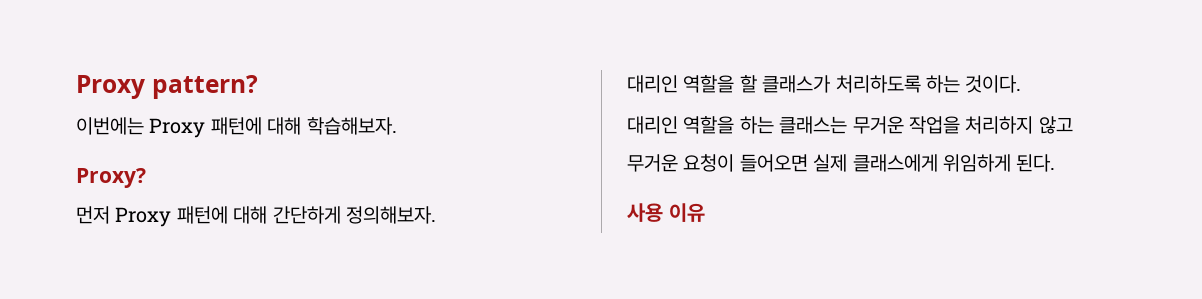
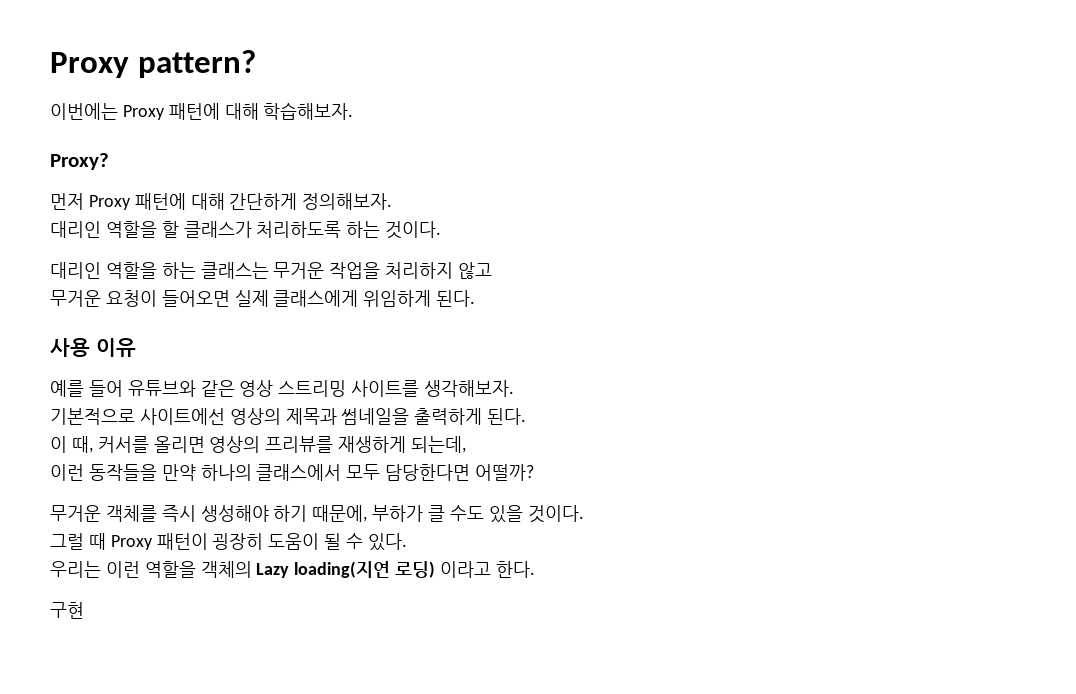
(705, 212) none -> [50,380,515,397] [50,408,527,425] [50,436,467,453] [50,464,535,481] [50,505,584,523] [50,533,407,551] [50,561,535,578] [50,602,84,619] // 예를 들어 유튜브와 같은 영상 스트리밍 사이트를 생각해보자. // 기본적으로 사이트에선 영상의 제목과 썸네일을 출력하게 된다. // 이 때, 커서를 올리면 영상의 프리뷰를 재생하게 되는데, // 이런 동작들을 만약 하나의 클래스에서 모두 담당한다면 어떨까? // 무거운 객체를 즉시 생성해야 하기 때문에, 부하가 클 수도 있을 것이다. // 그럴 때 Proxy 패턴이 굉장히 도움이 될 수 있다. // 우리는 이런 역할을 객체의 Lazy loading(지연 로딩) 이라고 한다. // 구현

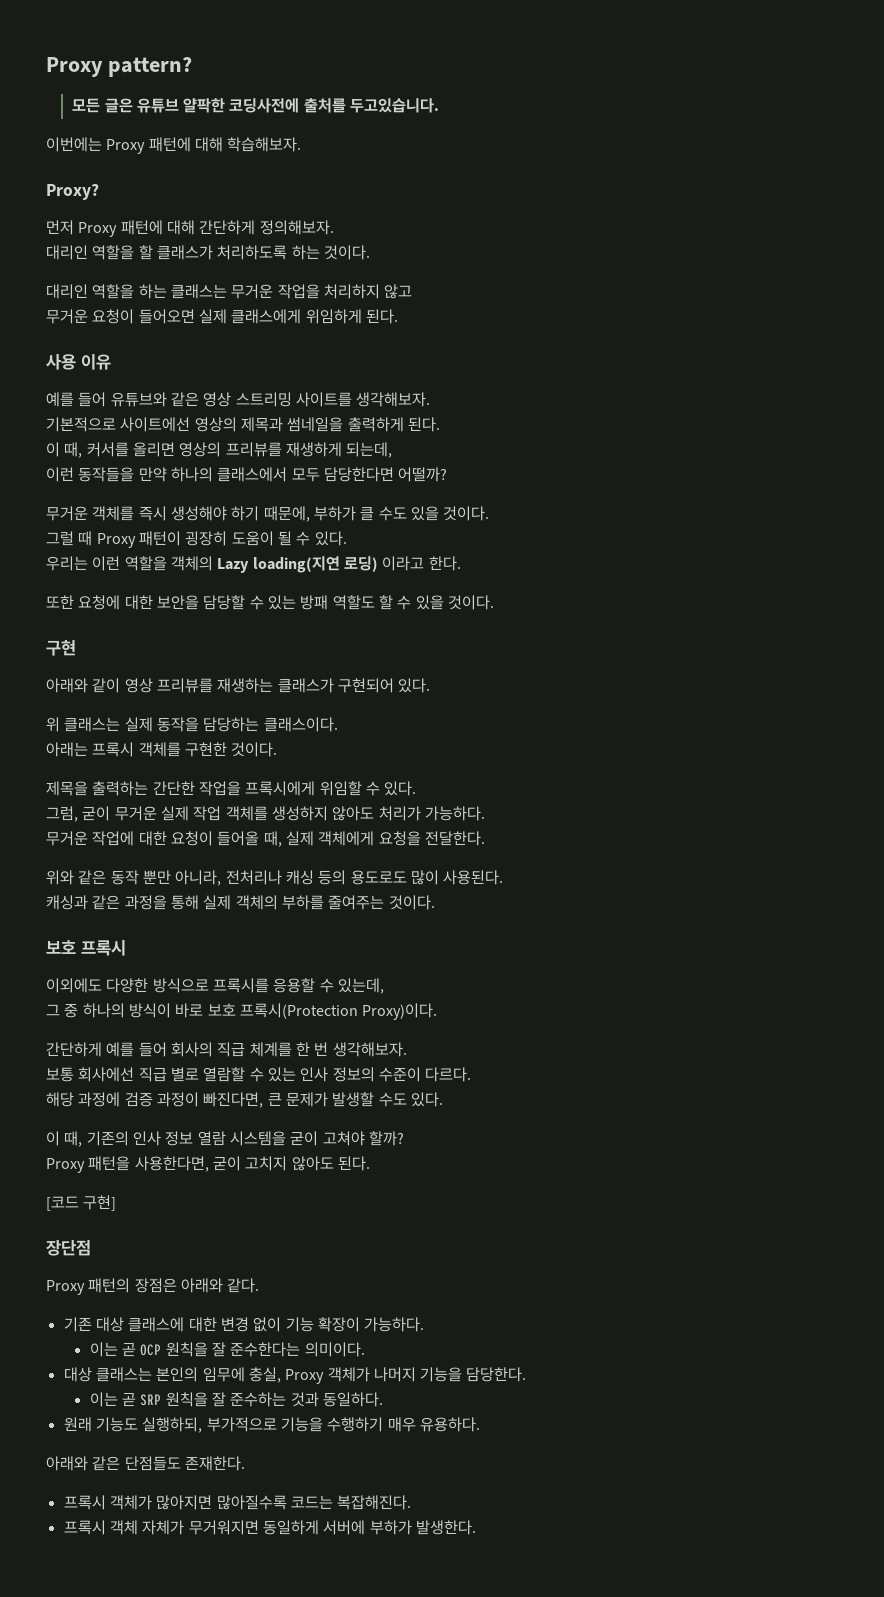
(256, 64) none -> [72,98,440,113] // 모든 글은 유튜브 얄팍한 코딩사전에 출처를 두고있습니다.
[50,602,84,619] 구현 -> [46,595,494,610] [46,640,76,656] [46,678,431,693] [46,717,338,732] [46,742,278,757] [46,781,417,796] [46,806,485,822] [46,831,485,847] [46,870,504,886] [46,895,435,910] [46,940,126,956] [46,978,384,994] [46,1003,438,1020] [46,1042,407,1057] [46,1067,472,1082] [46,1092,443,1108] [46,1131,404,1147] [46,1156,370,1173] [46,1195,117,1211] [46,1240,91,1256] [46,1278,260,1295] [63,1317,425,1332] [89,1342,365,1357] [63,1367,527,1384] [89,1392,384,1407] [63,1417,480,1433] [46,1456,245,1471] [63,1495,412,1510] [63,1520,476,1535] 또한 요청에 대한 보안을 담당할 수 있는 방패 역할도 할 수 있을 것이다. // 구현 // 아래와 같이 영상 프리뷰를 재생하는 클래스가 구현되어 있다. // 위 클래스는 실제 동작을 담당하는 클래스이다. // 아래는 프록시 객체를 구현한 것이다. // 제목을 출력하는 간단한 작업을 프록시에게 위임할 수 있다. // 그럼, 굳이 무거운 실제 작업 객체를 생성하지 않아도 처리가 가능하다. // 무거운 작업에 대한 요청이 들어올 때, 실제 객체에게 요청을 전달한다. // 위와 같은 동작 뿐만 아니라, 전처리나 캐싱 등의 용도로도 많이 사용된다. // 캐싱과 같은 과정을 통해 실제 객체의 부하를 줄여주는 것이다. // 보호 프록시 // 이외에도 다양한 방식으로 프록시를 응용할 수 있는데, // 그 중 하나의 방식이 바로 보호 프록시(Protection Proxy)이다. // 간단하게 예를 들어 회사의 직급 체계를 한 번 생각해보자. // 보통 회사에선 직급 별로 열람할 수 있는 인사 정보의 수준이 다르다. // 해당 과정에 검증 과정이 빠진다면, 큰 문제가 발생할 수도 있다. // 이 때, 기존의 인사 정보 열람 시스템을 굳이 고쳐야 할까? // Proxy 패턴을 사용한다면, 굳이 고치지 않아도 된다. // [코드 구현] // 장단점 // Proxy 패턴의 장점은 아래와 같다. // 기존 대상 클래스에 대한 변경 없이 기능 확장이 가능하다. // 이는 곧 OCP 원칙을 잘 준수한다는 의미이다. // 대상 클래스는 본인의 임무에 충실, Proxy 객체가 나머지 기능을 담당한다. // 이는 곧 SRP 원칙을 잘 준수하는 것과 동일하다. // 원래 기능도 실행하되, 부가적으로 기능을 수행하기 매우 유용하다. // 아래와 같은 단점들도 존재한다. // 프록시 객체가 많아지면 많아질수록 코드는 복잡해진다. // 프록시 객체 자체가 무거워지면 동일하게 서버에 부하가 발생한다.

